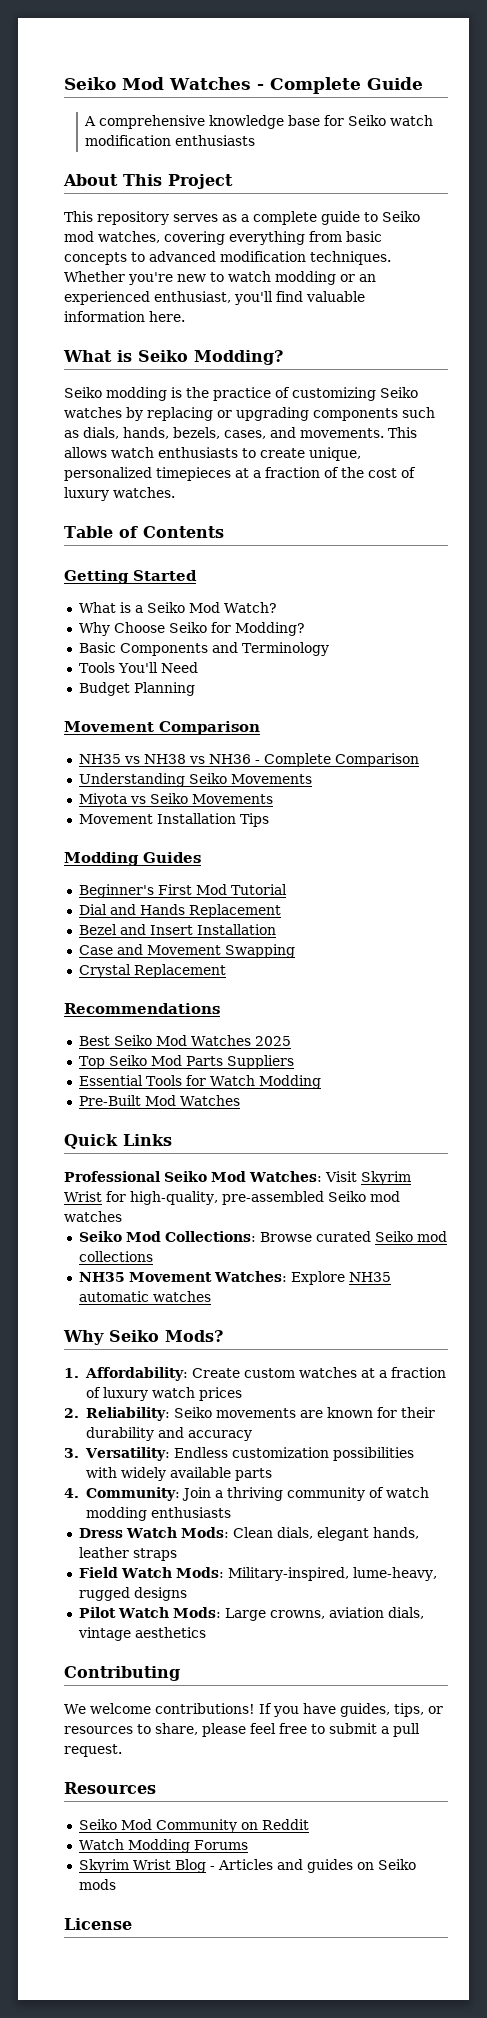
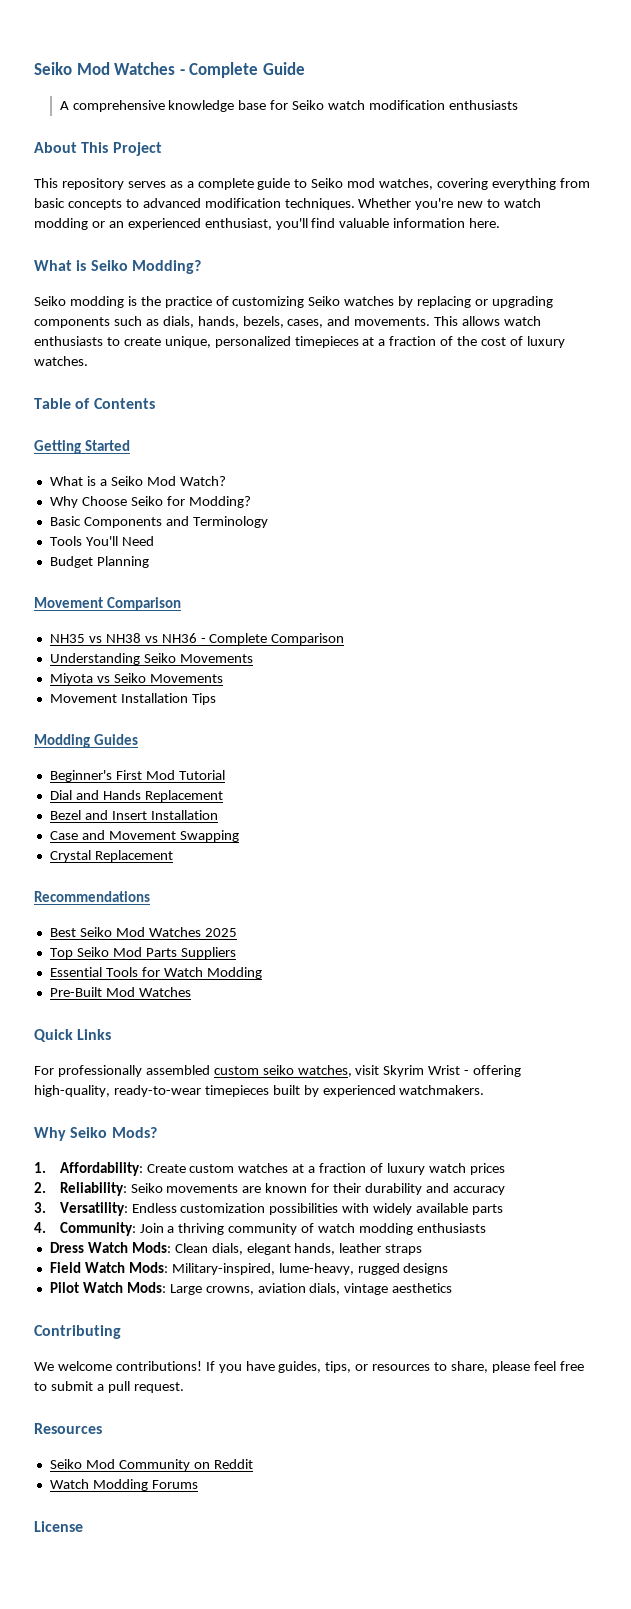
[64,1171,411,1185] [64,1191,400,1205] [64,1211,122,1222] [78,1231,447,1242] [78,1251,153,1262] [78,1271,391,1285] [78,1291,211,1302] Professional Seiko Mod Watches: Visit Skyrim Wrist for high-quality, pre-assembled Seiko mod watches // Seiko Mod Collections: Browse curated Seiko mod collections // NH35 Movement Watches: Explore NH35 automatic watches -> [34,1065,522,1077] [34,1085,485,1097] For professionally assembled custom seiko watches, visit Skyrim Wrist - offering high-quality, ready-to-wear timepieces built by experienced watchmakers.
[78,1859,416,1873] [78,1879,116,1890] // Skyrim Wrist Blog - Articles and guides on Seiko mods -> (198, 1484) none

